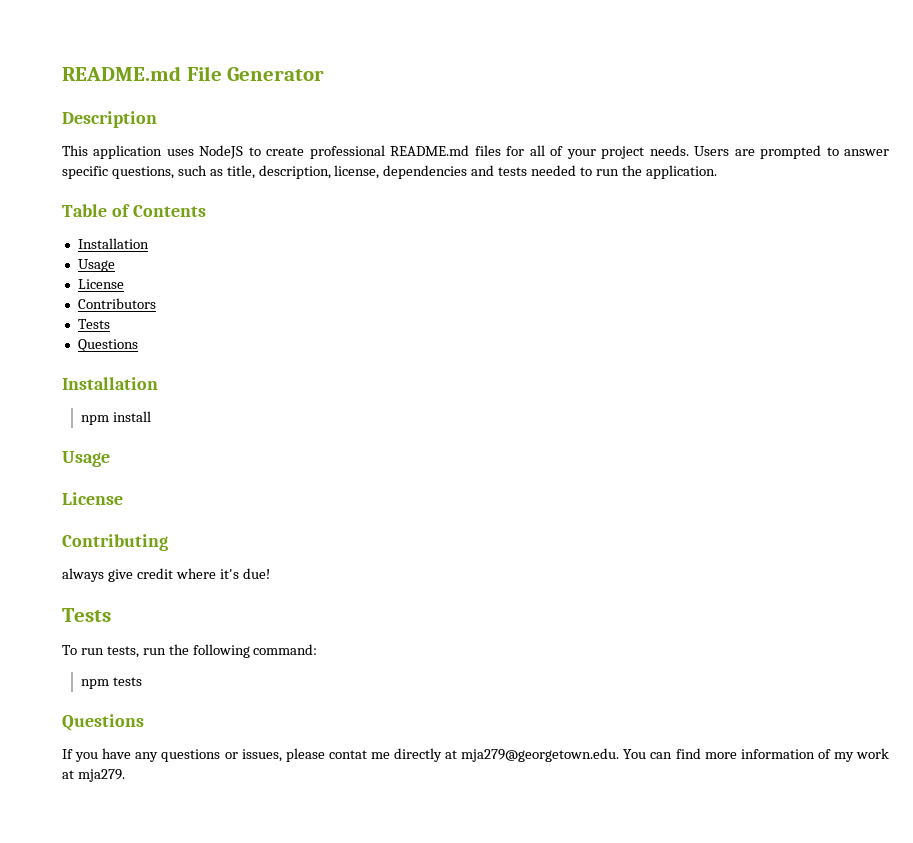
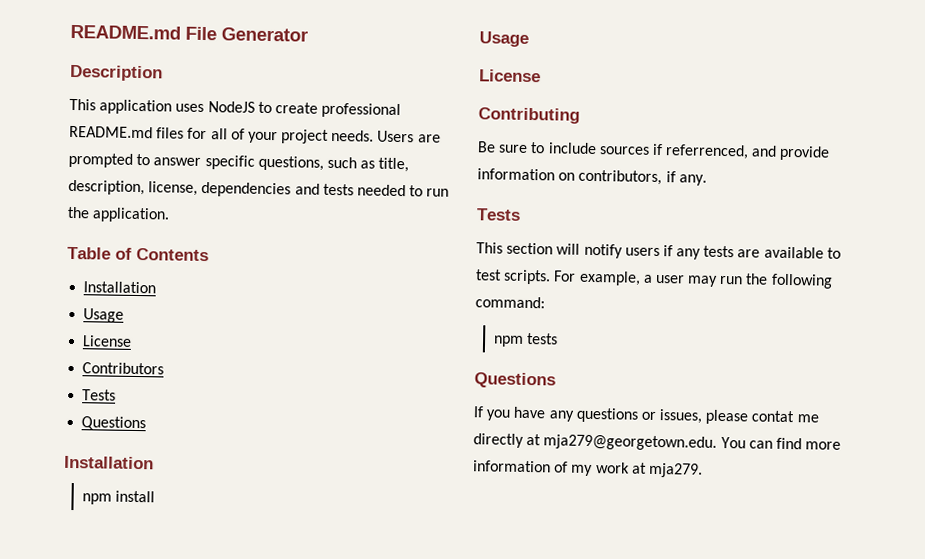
[62,568,270,582] [62,608,111,622] [62,645,139,658] always give credit where it's due! // Tests // To run tests, -> [477,141,831,161] [477,168,707,186] [476,208,521,221] [476,242,841,260] [475,269,719,287] Be sure to include sources if referrenced, and provide information on contributors, if any. // Tests // This section will notify users if any tests are available to test scripts. For example, a user may

